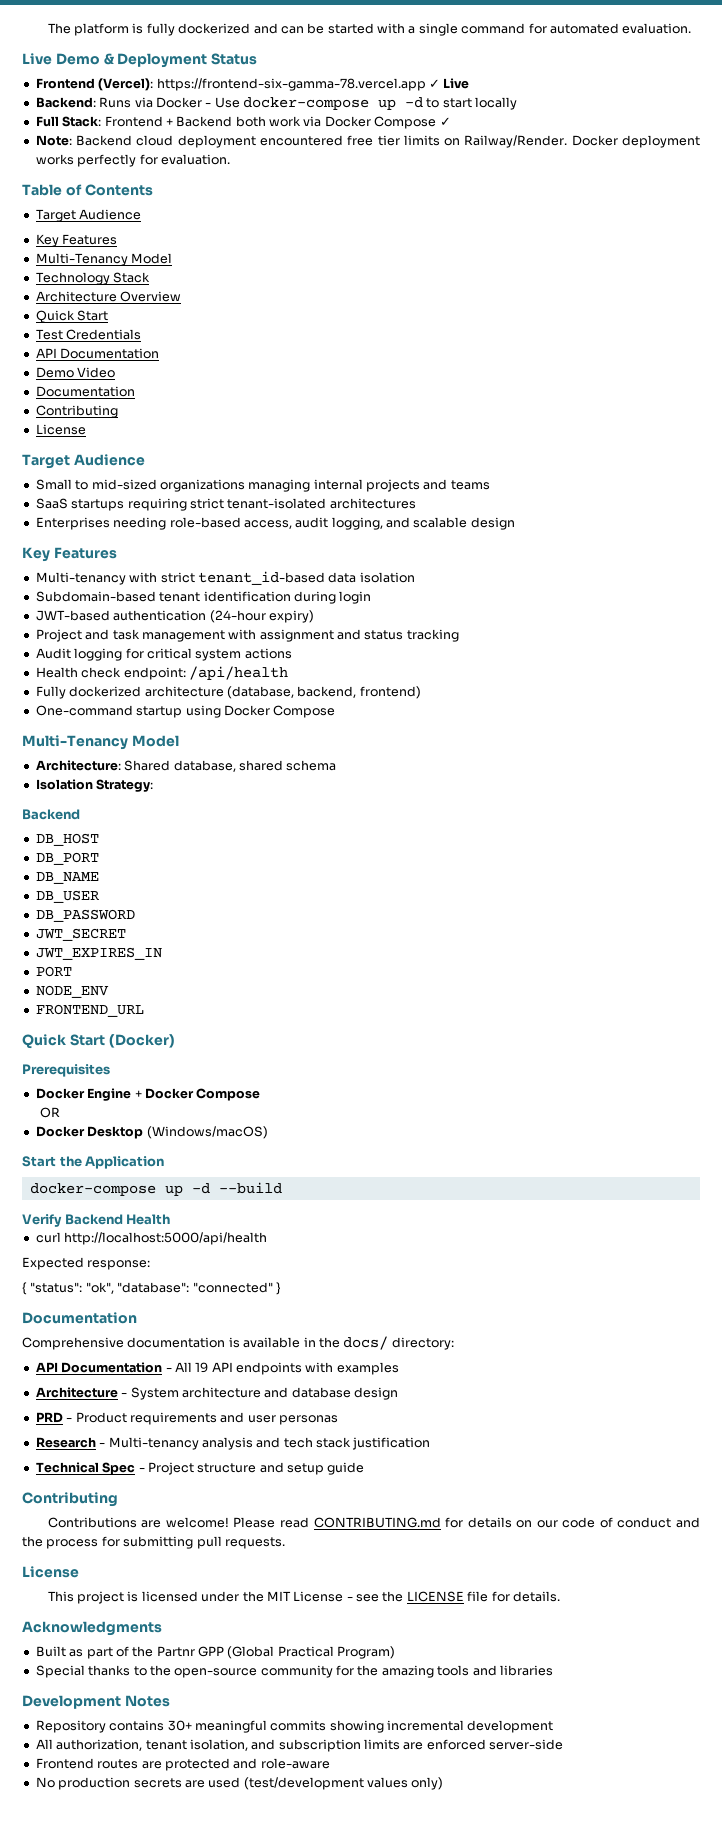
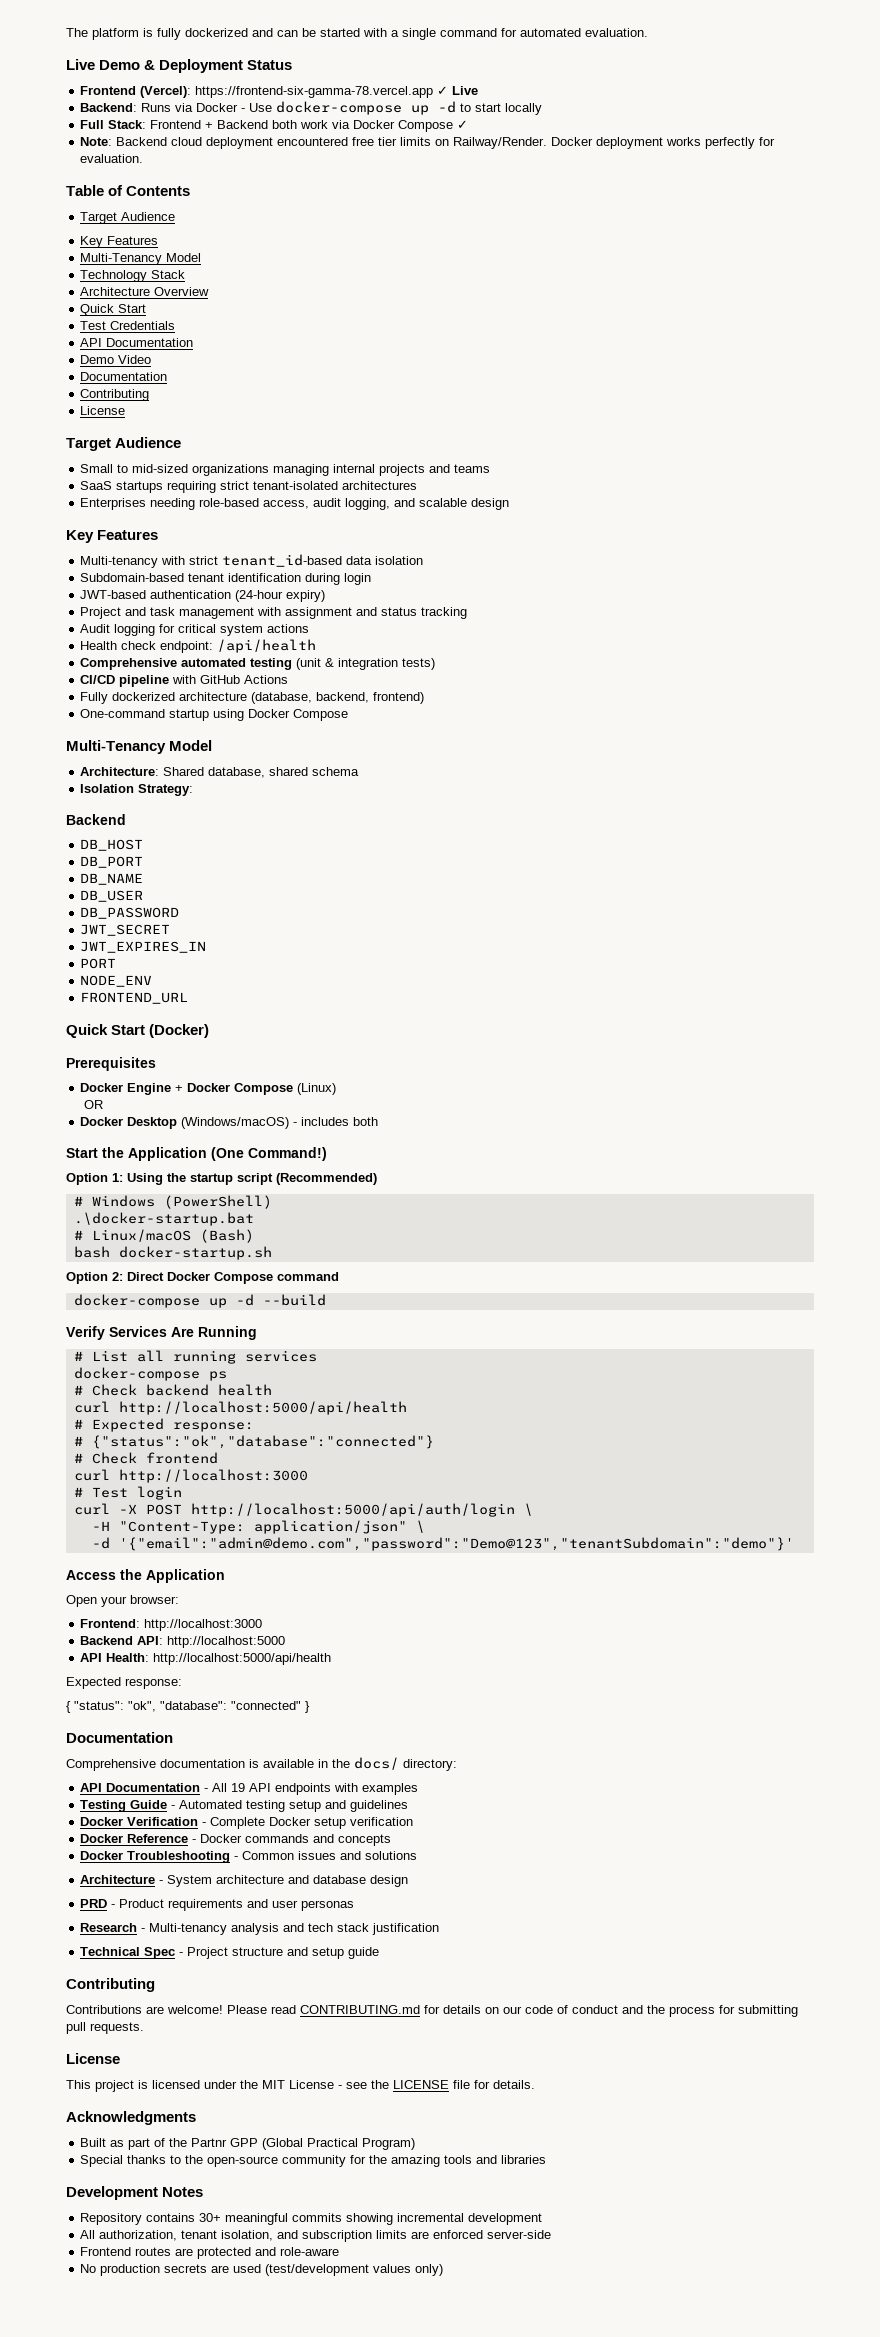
(288, 673) none -> [80,658,436,670] [80,675,289,687] // Comprehensive automated testing (unit & integration tests) // CI/CD pipeline with GitHub Actions
(261, 1094) none -> [297,1083,337,1095] (Linux)
(268, 1132) none -> [293,1117,379,1126] - includes both
(165, 1162) none -> [211,1147,327,1161] [66,1173,377,1185] [73,1195,272,1209] [73,1212,254,1226] [73,1229,254,1243] [73,1246,272,1260] [66,1272,339,1284] (One Command!) // Option 1: Using the startup script (Recommended) // # Windows (PowerShell) // .\docker-startup.bat // # Linux/macOS (Bash) // bash docker-startup.sh // Option 2: Direct Docker Compose command
[64,1214,171,1225] [35,1232,61,1243] Backend Health // curl -> [109,1326,257,1340] [73,1350,317,1364] [73,1367,227,1381] [73,1384,272,1396] [73,1401,407,1415] [73,1418,254,1432] [73,1435,434,1449] [73,1452,218,1464] [73,1469,308,1483] [73,1486,182,1500] [73,1503,533,1517] [91,1520,425,1534] [91,1537,794,1551] [66,1569,225,1583] [66,1595,179,1607] [80,1619,263,1631] [80,1636,286,1648] [80,1653,150,1662] Services Are Running // # List all running services // docker-compose ps // # Check backend health // curl http://localhost:5000/api/health // # Expected response: // # {"status":"ok","database":"connected"} // # Check frontend // curl http://localhost:3000 // # Test login // curl -X POST http://localhost:5000/api/auth/login \ // -H "Content-Type: application/json" \ // -d '{"email":"admin@demo.com","password":"Demo@123","tenantSubdomain":"demo"}' // Access the Application // Open your browser: // Frontend: http://localhost:3000 // Backend API: http://localhost:5000 // API Health:
(399, 1368) none -> [80,1800,409,1812] [80,1817,414,1829] [80,1834,392,1846] [80,1851,418,1863] // Testing Guide - Automated testing setup and guidelines // Docker Verification - Complete Docker setup verification // Docker Reference - Docker commands and concepts // Docker Troubleshooting - Common issues and solutions

